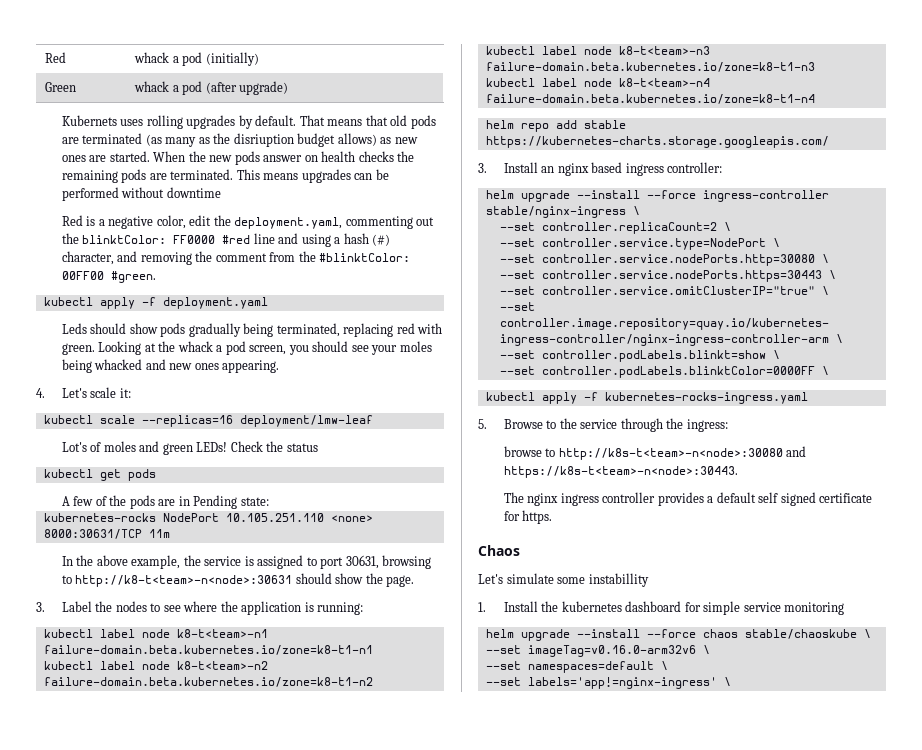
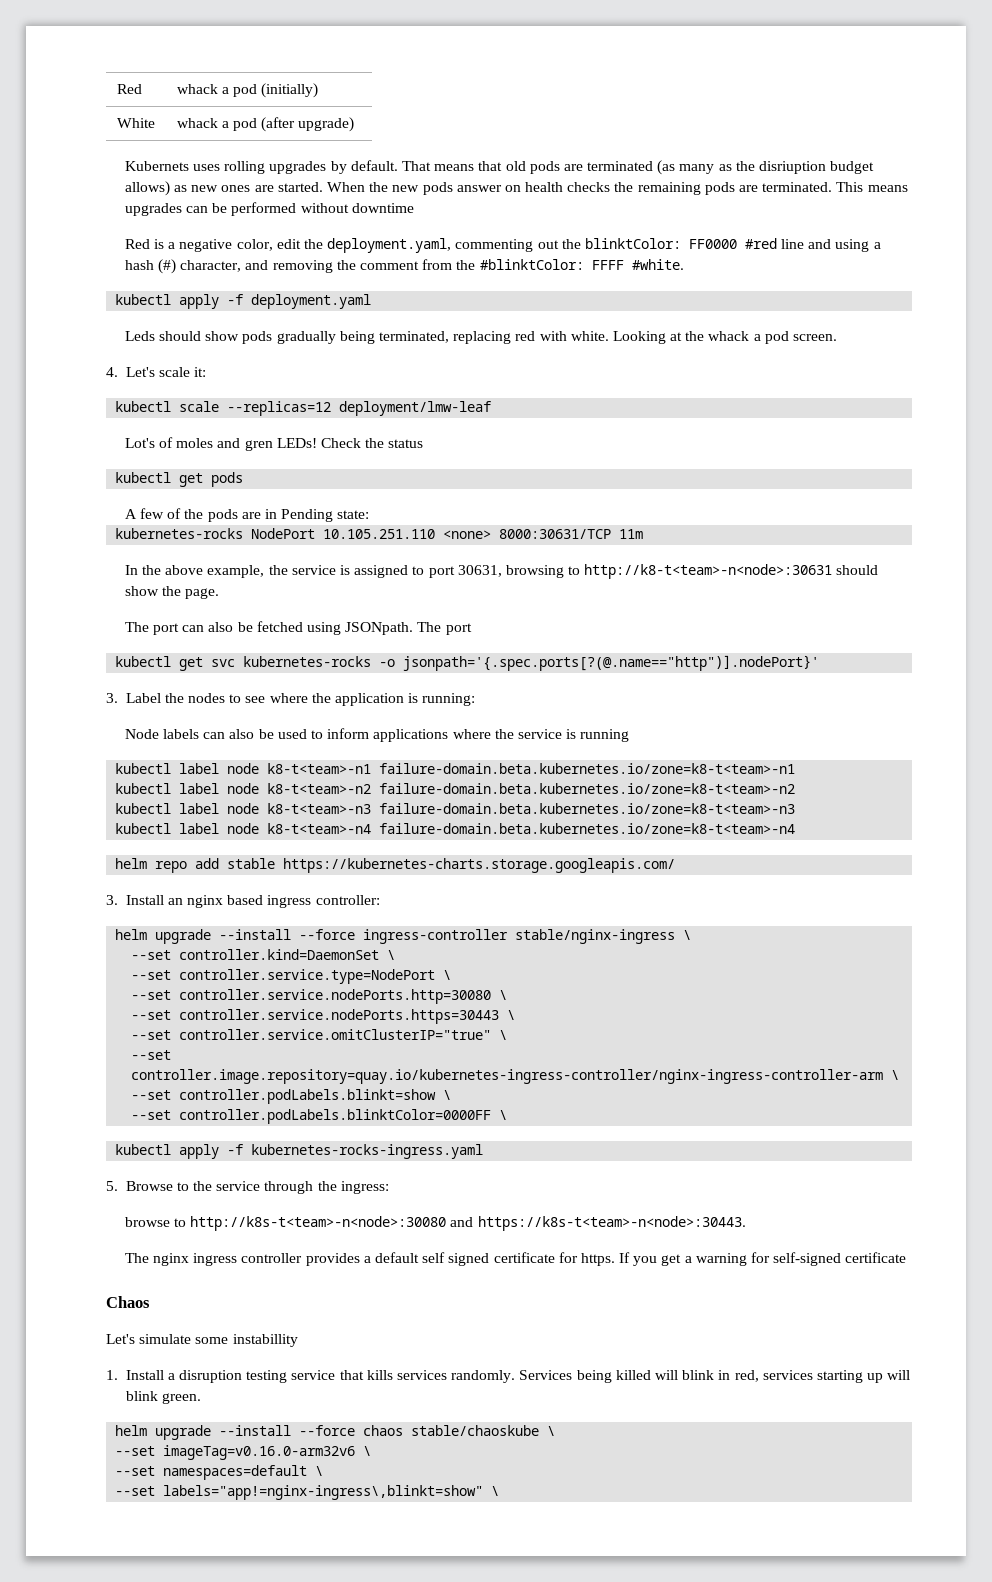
[45,82,77,92] Green -> [116,118,155,128] White
[61,271,156,283] 00FF00 #green. -> [591,259,684,270] FFFF #white.
[61,343,95,355] green. -> [570,331,609,341] white.
[249,341,432,355] [61,359,280,373] screen, you should see your moles being whacked and new ones appearing. -> [793,334,838,341] screen.
[141,415,233,427] --replicas=16 -> [227,401,332,416] --replicas=12
[162,443,193,455] green -> [244,440,273,451] gren
(415, 581) none -> [124,621,472,635] [115,655,820,671] // The port can also be fetched using JSONpath. The port // kubectl get svc kubernetes-rocks -o jsonpath='{.spec.ports[?(@.name=="http")].nodePort}'
(364, 608) none -> [124,728,630,742] // Node labels can also be used to inform applications where the service is running
[43,645,373,655] failure-domain.beta.kubernetes.io/zone=k8-t1-n1 -> [379,763,796,774] failure-domain.beta.kubernetes.io/zone=k8-t<team>-n1
[43,677,373,687] failure-domain.beta.kubernetes.io/zone=k8-t1-n2 -> [379,783,796,794] failure-domain.beta.kubernetes.io/zone=k8-t<team>-n2
[485,62,815,72] failure-domain.beta.kubernetes.io/zone=k8-t1-n3 -> [379,803,796,814] failure-domain.beta.kubernetes.io/zone=k8-t<team>-n3
[485,94,815,104] failure-domain.beta.kubernetes.io/zone=k8-t1-n4 -> [379,823,796,834] failure-domain.beta.kubernetes.io/zone=k8-t<team>-n4
[541,222,717,234] controller.replicaCount=2 -> [179,949,380,960] controller.kind=DaemonSet
(553, 517) none -> [619,1252,907,1266] If you get a warning for self-signed certificate
[541,601,845,615] the kubernetes dashboard for simple service monitoring -> [167,1370,911,1383] [125,1391,201,1404] a disruption testing service that kills services randomly. Services being killed will blink in red, services starting up will blink green.
[527,677,717,689] labels='app!=nginx-ingress' -> [163,1485,484,1500] labels="app!=nginx-ingress\,blinkt=show"

